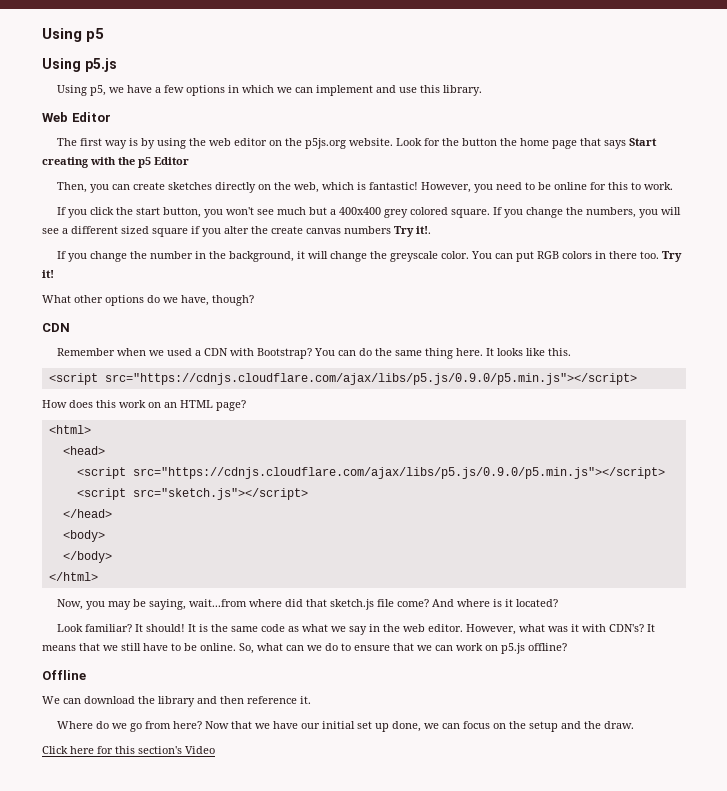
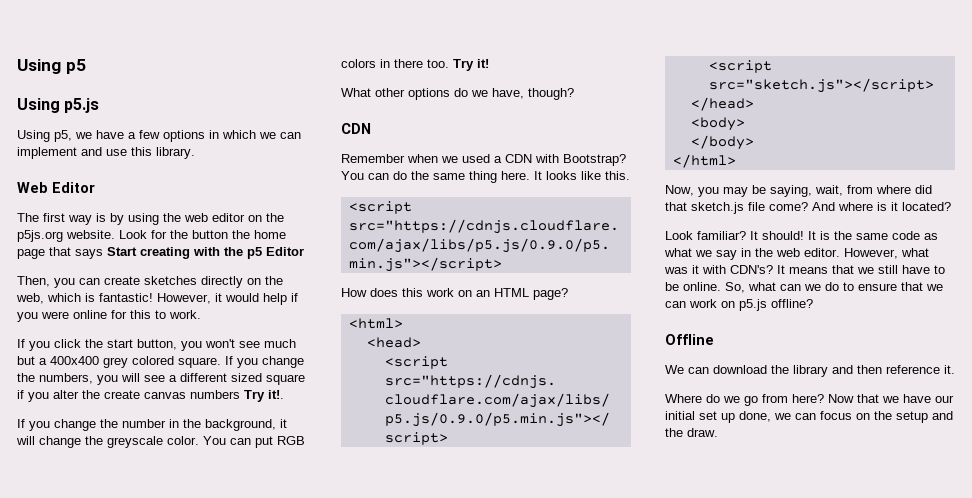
[473,182,551,193] you need to be -> [215,293,298,305] [17,311,69,322] it would help if you were
[188,599,247,607] wait...from -> [815,185,873,196] wait, from
[42,746,215,754] // Click here for this section's Video -> (718, 432) none

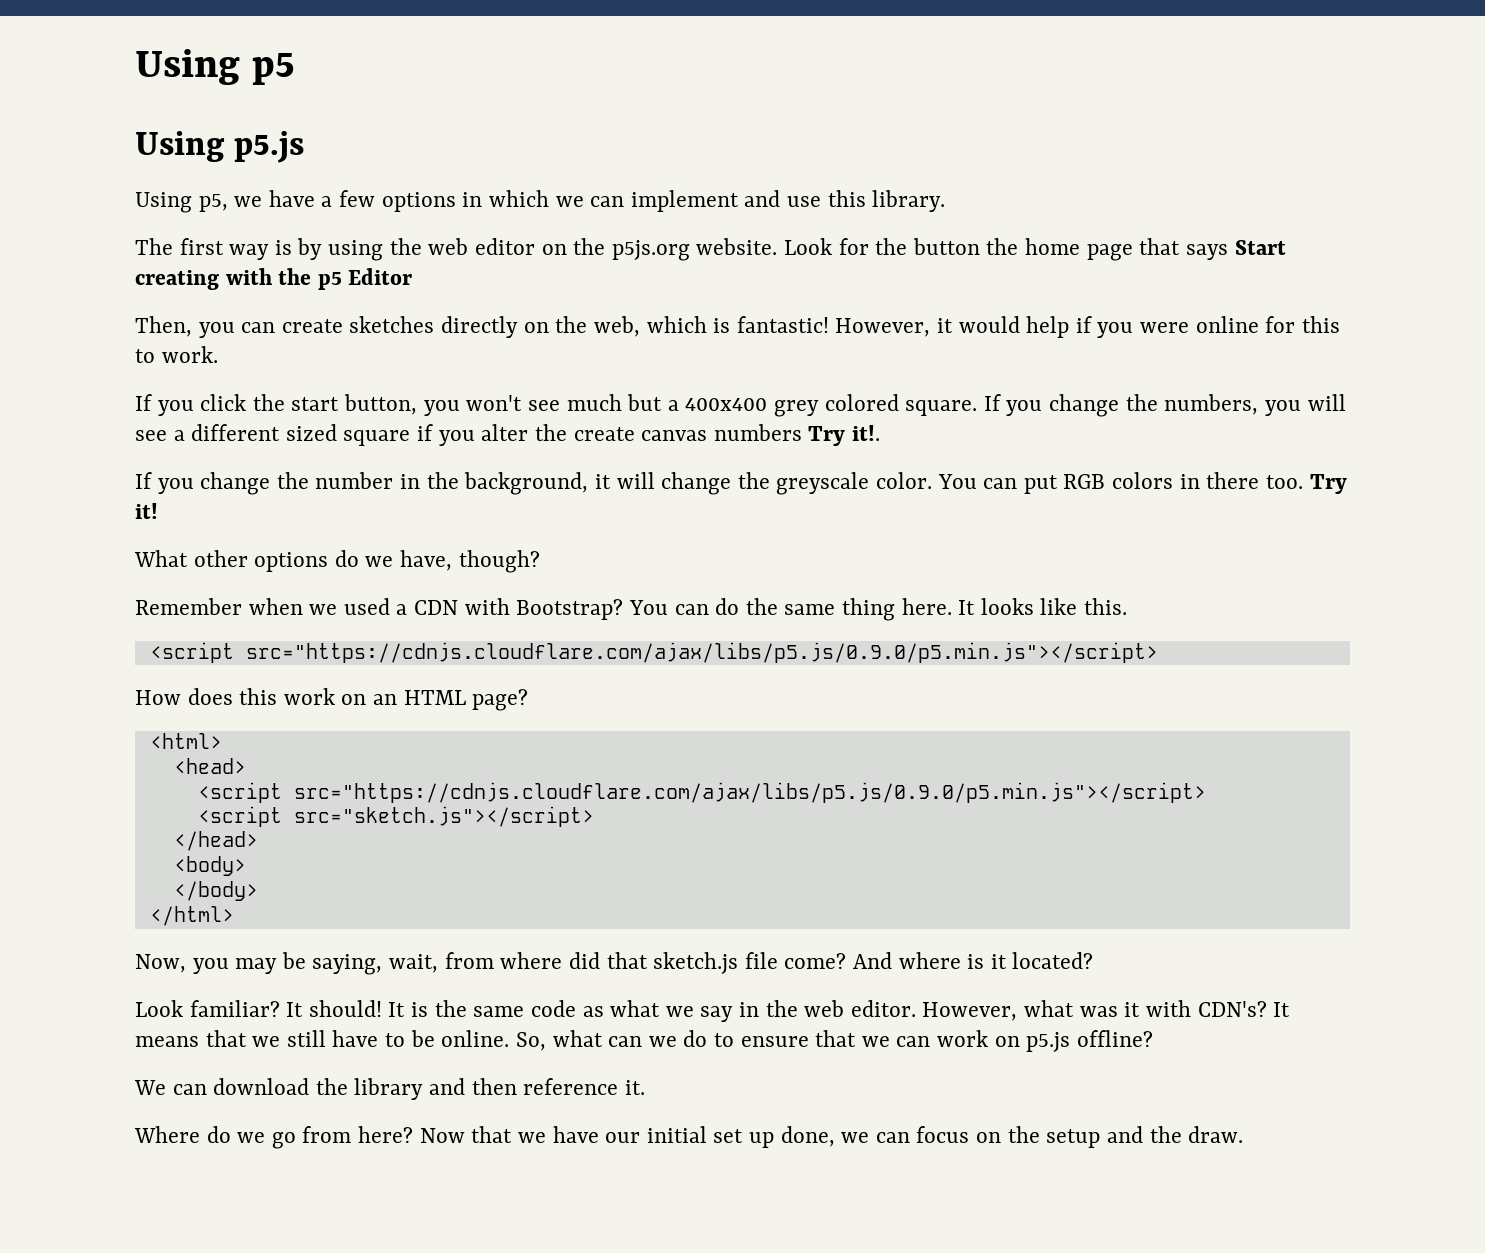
[17,182,95,193] // Web Editor -> (946, 201) none
[341,123,371,134] // CDN -> (540, 561) none
[665,334,714,345] // Offline -> (1153, 1038) none

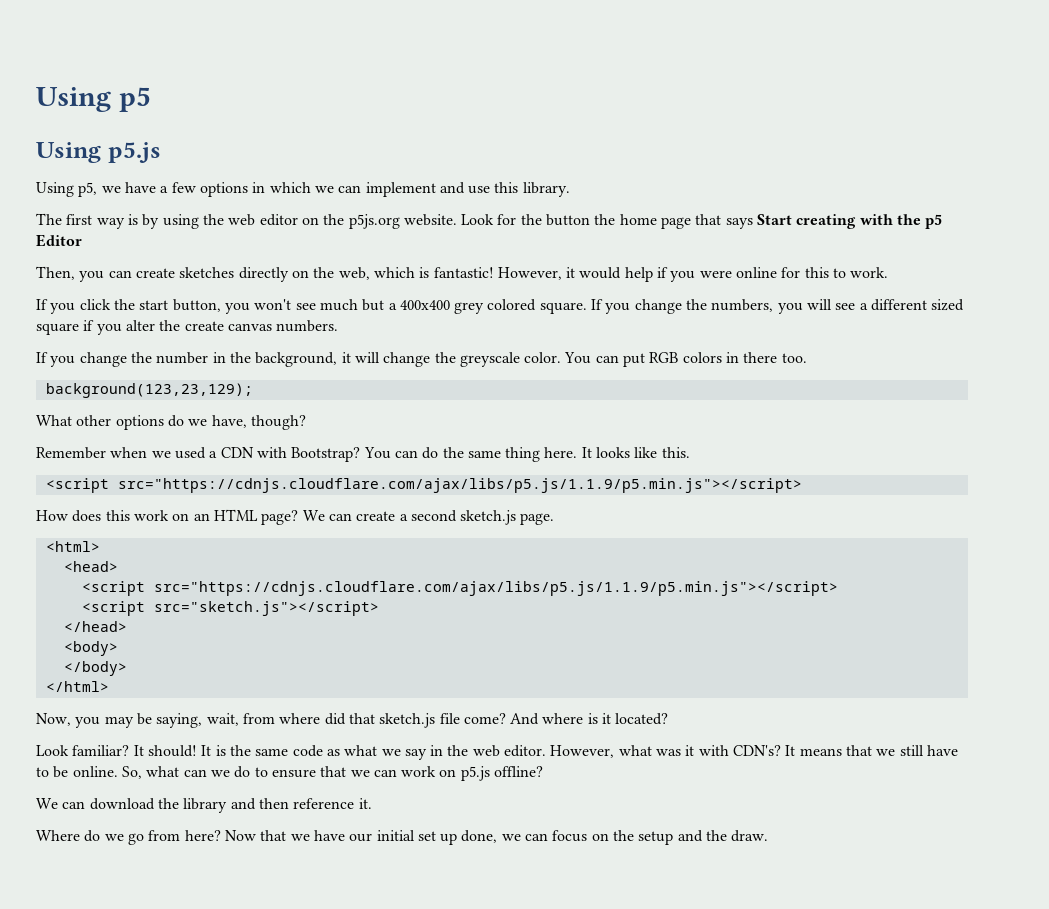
[713,424,880,446] numbers Try it!. -> [276,320,339,332] numbers.
[1309,474,1347,494] [135,503,158,519] Try it! -> [45,383,253,398] // background(123,23,129);
[245,642,1158,663] src="https://cdnjs.cloudflare.com/ajax/libs/p5.js/0.9.0/p5.min.js"></script> -> [117,478,802,493] src="https://cdnjs.cloudflare.com/ajax/libs/p5.js/1.1.9/p5.min.js"></script>
(529, 700) none -> [302,510,555,525] We can create a second sketch.js page.
[293,782,1206,803] src="https://cdnjs.cloudflare.com/ajax/libs/p5.js/0.9.0/p5.min.js"></script> -> [153,581,838,596] src="https://cdnjs.cloudflare.com/ajax/libs/p5.js/1.1.9/p5.min.js"></script>

